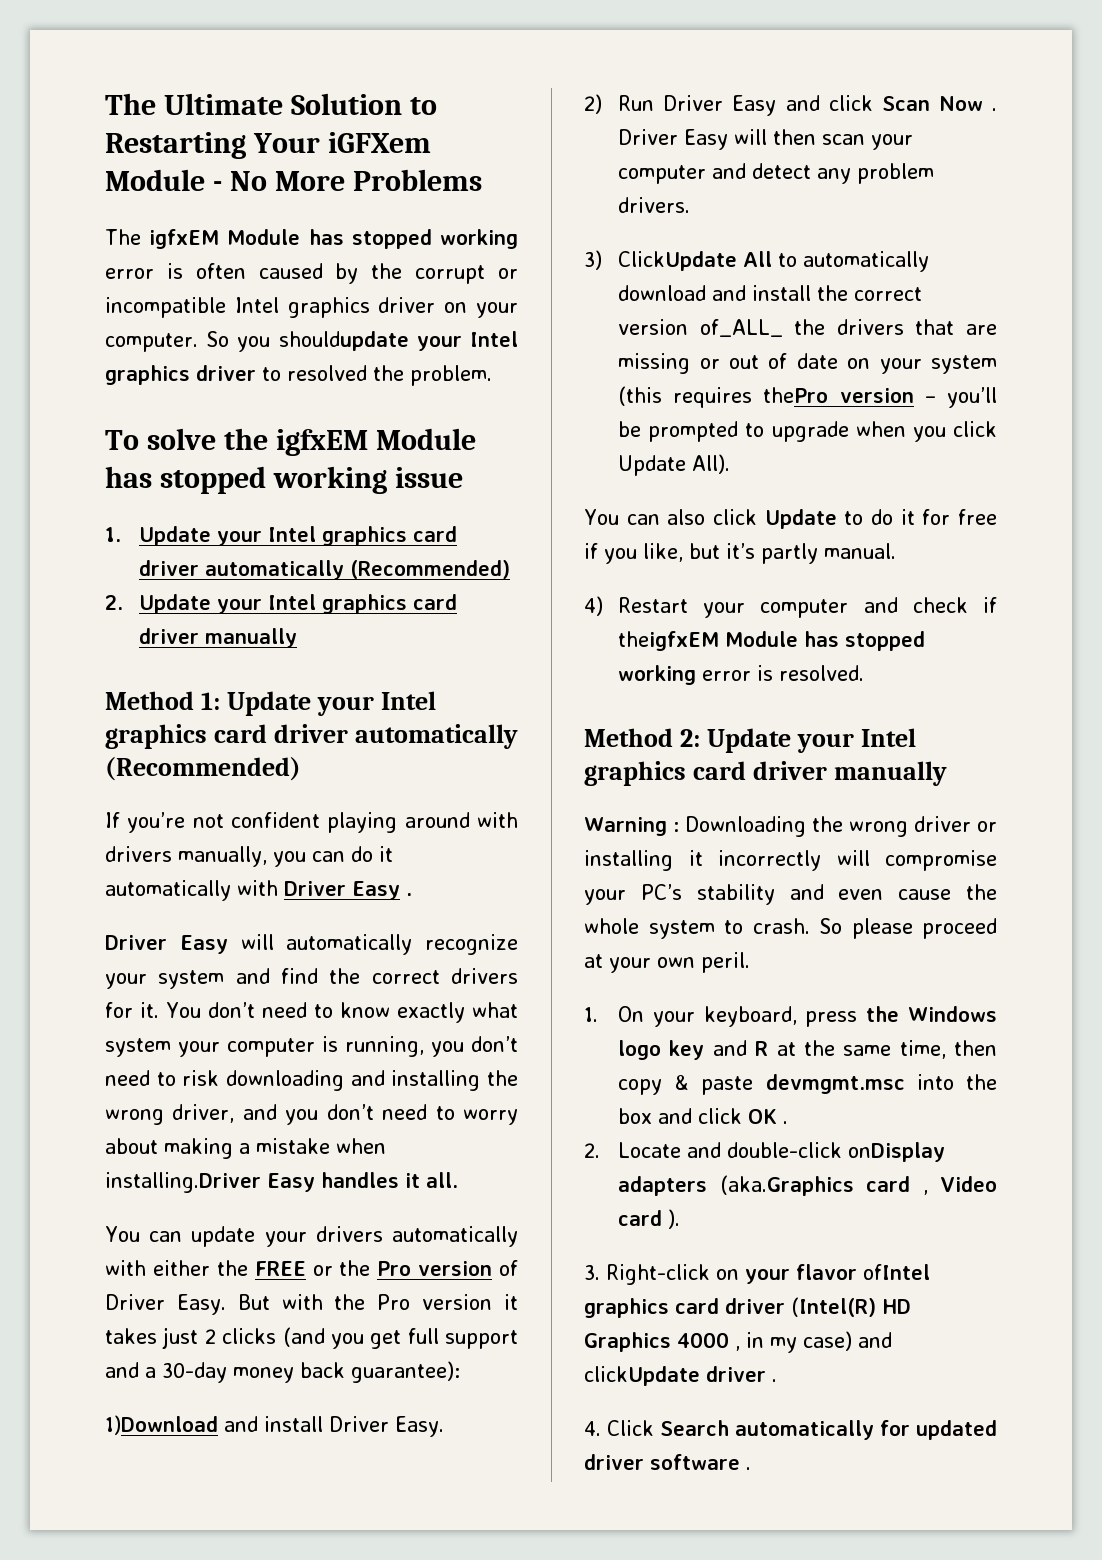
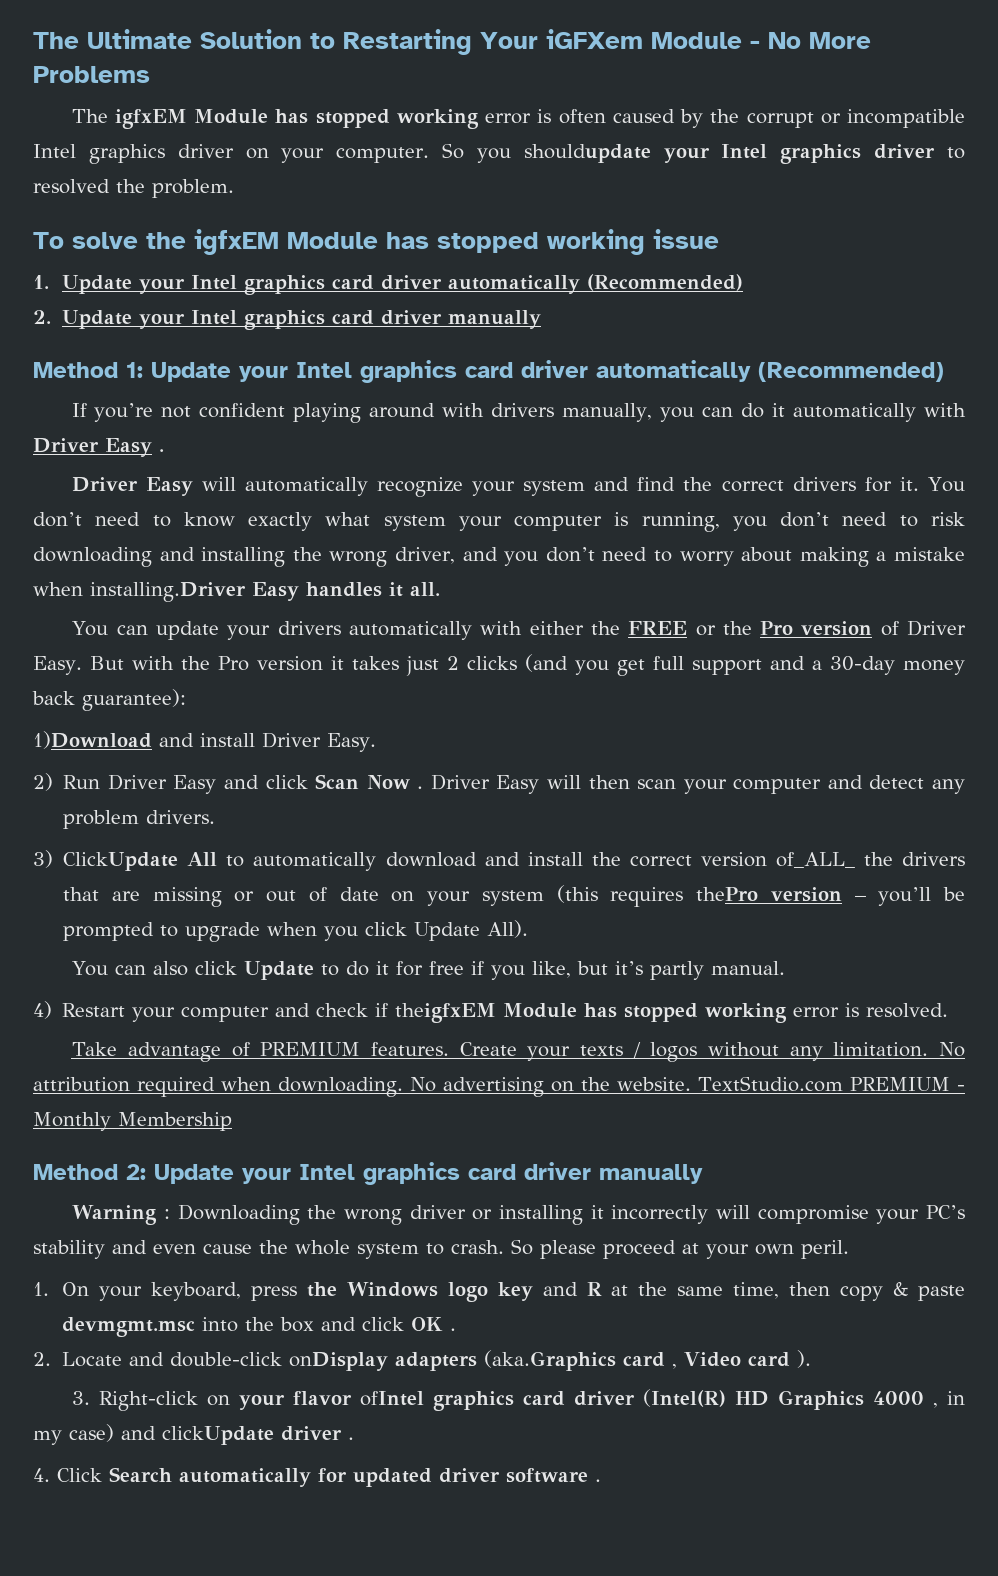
(865, 673) none -> [71,1042,965,1062] [33,1076,966,1097] [33,1112,232,1131] // Take advantage of PREMIUM features. Create your texts / logos without any limitation. No attribution required when downloading. No advertising on the website. TextStudio.com PREMIUM - Monthly Membership

